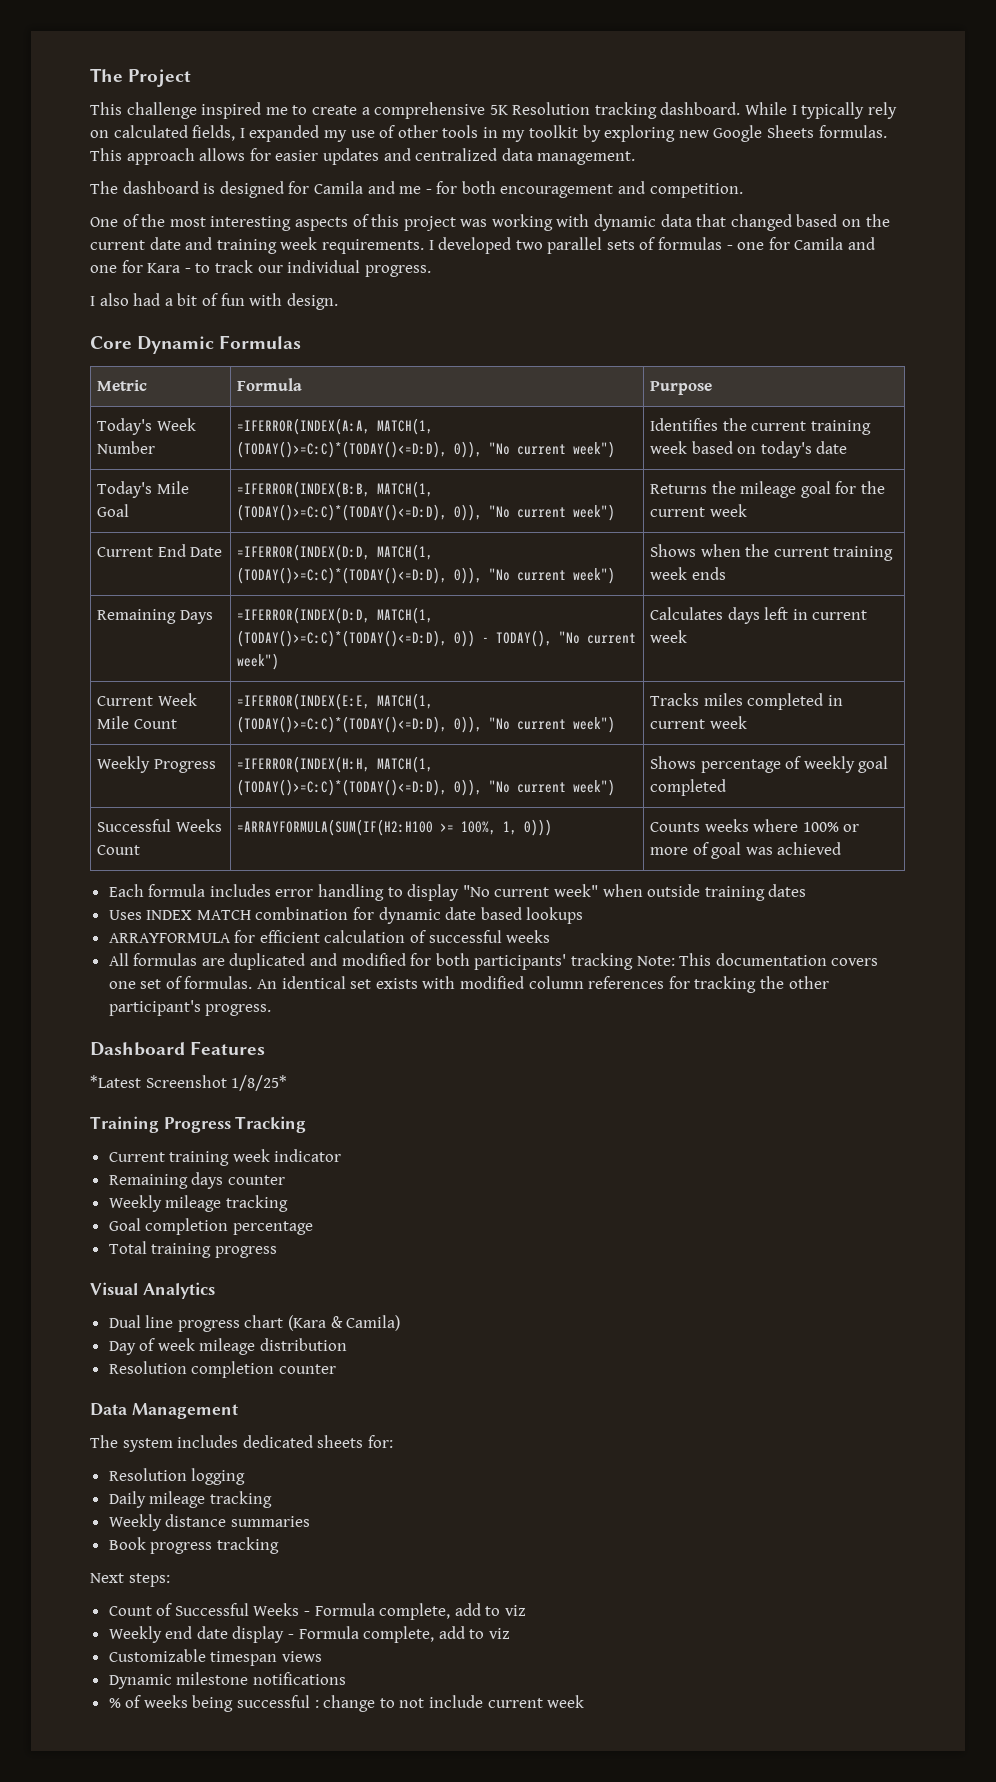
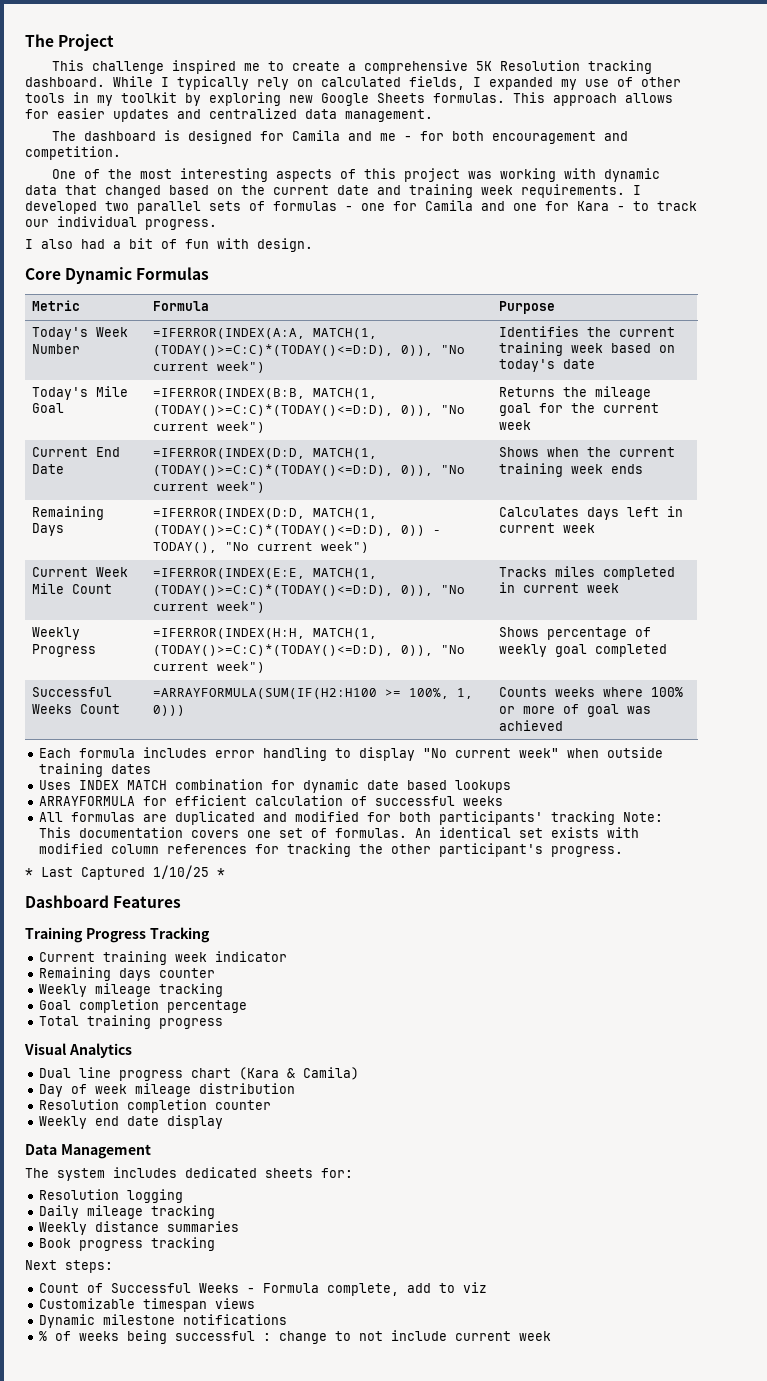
(272, 1010) none -> [25,865,225,880] // * Last Captured 1/10/25 *
[90,1075,288,1091] // *Latest Screenshot 1/8/25* -> (182, 902) none
(336, 1369) none -> [38,1115,223,1129] // Weekly end date display
[108,1626,511,1643] // Weekly end date display - Formula complete, add to viz -> (487, 1287) none

